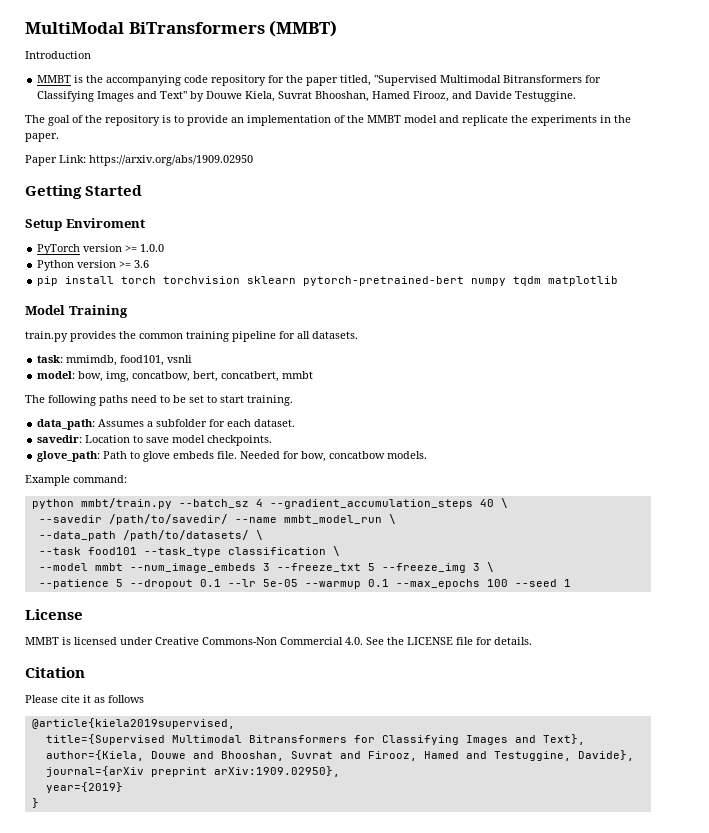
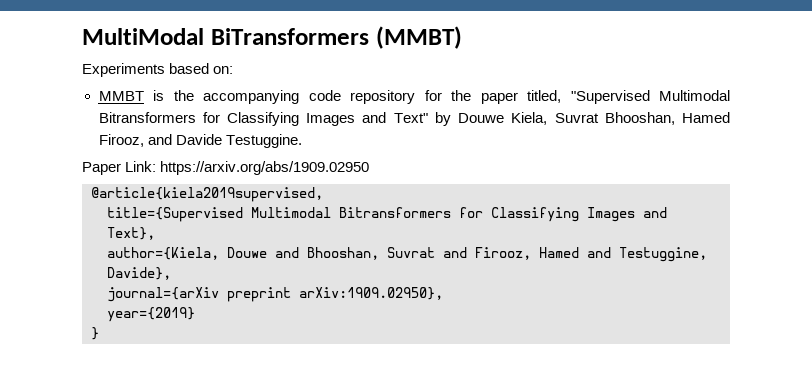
[25,51,91,59] Introduction -> [82,63,234,77] Experiments based on:
[25,115,631,126] [25,133,59,142] [25,155,253,166] [25,185,143,199] [25,218,145,231] [37,244,165,255] [37,260,150,271] [37,276,619,286] [25,305,128,318] [25,331,358,342] [37,355,193,366] [37,371,314,382] [25,395,293,406] [37,419,296,430] [37,435,273,446] [37,451,428,462] [25,475,127,486] [31,498,508,509] [38,514,396,525] [38,530,263,541] [38,546,340,557] [38,562,494,573] [38,579,571,589] [25,609,83,620] [25,637,532,645] [25,667,85,678] [25,695,144,703] The goal of the repository is to provide an implementation of the MMBT model and replicate the experiments in the paper. // Paper Link: https://arxiv.org/abs/1909.02950 // Getting Started // Setup Enviroment // PyTorch version >= 1.0.0 // Python version >= 3.6 // pip install torch torchvision sklearn pytorch-pretrained-bert numpy tqdm matplotlib // Model Training // train.py provides the common training pipeline for all datasets. // task: mmimdb, food101, vsnli // model: bow, img, concatbow, bert, concatbert, mmbt // The following paths need to be set to start training. // data_path: Assumes a subfolder for each dataset. // savedir: Location to save model checkpoints. // glove_path: Path to glove embeds file. Needed for bow, concatbow models. // Example command: // python mmbt/train.py --batch_sz 4 --gradient_accumulation_steps 40 \ // --savedir /path/to/savedir/ --name mmbt_model_run \ // --data_path /path/to/datasets/ \ // --task food101 --task_type classification \ // --model mmbt --num_image_embeds 3 --freeze_txt 5 --freeze_img 3 \ // --patience 5 --dropout 0.1 --lr 5e-05 --warmup 0.1 --max_epochs 100 --seed 1 // License // MMBT is licensed under Creative Commons-Non Commercial 4.0. See the LICENSE file for details. // Citation // Please cite it as follows -> [82,161,370,175] Paper Link: https://arxiv.org/abs/1909.02950

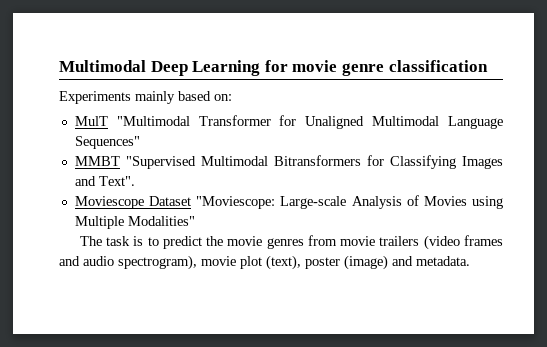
[82,26,462,49] MultiModal BiTransformers (MMBT) -> [59,60,488,76] Multimodal Deep Learning for movie genre classification
(165, 70) none -> [135,91,175,104] mainly
[98,90,561,104] MMBT is the accompanying code repository for the paper titled, -> [74,115,504,129] [74,136,140,149] [74,156,120,166] MulT "Multimodal Transformer for Unaligned Multimodal Language Sequences" // MMBT
[393,112,731,126] [98,134,302,148] [82,161,370,175] [91,187,323,202] [107,207,667,222] [107,227,155,240] [107,247,707,262] [107,267,171,280] [107,287,443,302] [107,307,195,322] [91,327,99,340] Text" by Douwe Kiela, Suvrat Bhooshan, Hamed Firooz, and Davide Testuggine. // Paper Link: https://arxiv.org/abs/1909.02950 // @article{kiela2019supervised, // title={Supervised Multimodal Bitransformers for Classifying Images and Text}, // author={Kiela, Douwe and Bhooshan, Suvrat and Firooz, Hamed and Testuggine, Davide}, // journal={arXiv preprint arXiv:1909.02950}, // year={2019} // } -> [98,176,135,186] [74,195,503,209] [74,216,195,229] [79,235,503,250] [59,255,470,270] Text". // Moviescope Dataset "Moviescope: Large-scale Analysis of Movies using Multiple Modalities" // The task is to predict the movie genres from movie trailers (video frames and audio spectrogram), movie plot (text), poster (image) and metadata.

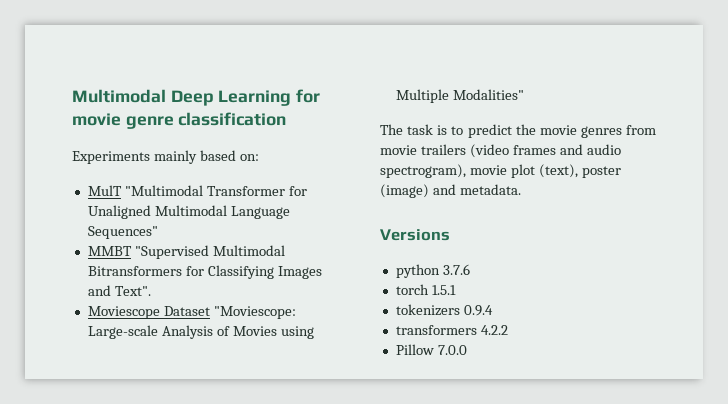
(470, 261) none -> [380,229,450,241] [395,264,470,278] [395,284,456,295] [395,304,493,316] [395,325,508,335] [395,344,467,355] // Versions // python 3.7.6 // torch 1.5.1 // tokenizers 0.9.4 // transformers 4.2.2 // Pillow 7.0.0

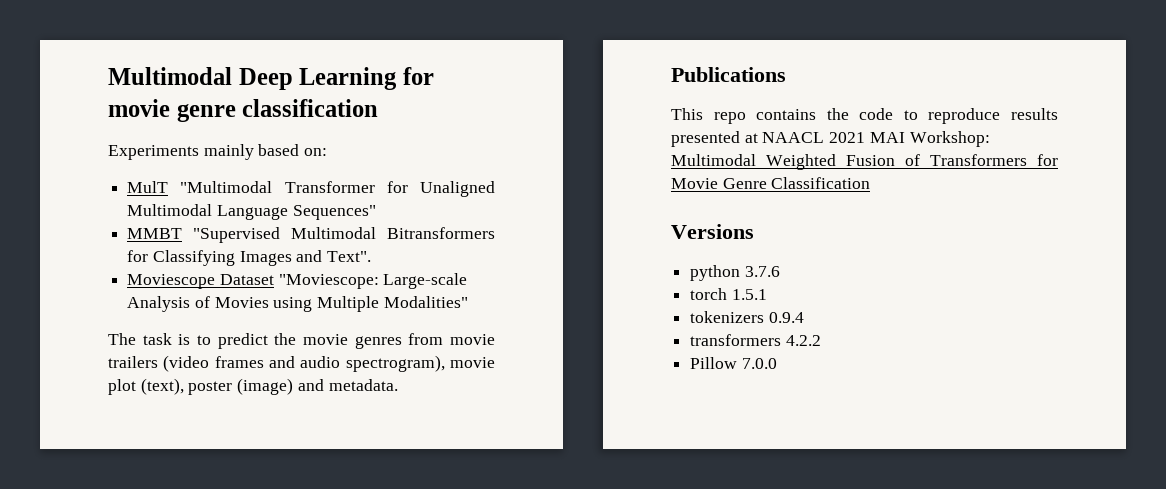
(521, 189) none -> [671,67,786,82] [671,108,1058,124] [671,131,990,147] [671,154,1058,170] [671,177,871,189] // Publications // This repo contains the code to reproduce results presented at NAACL 2021 MAI Workshop: Multimodal Weighted Fusion of Transformers for Movie Genre Classification

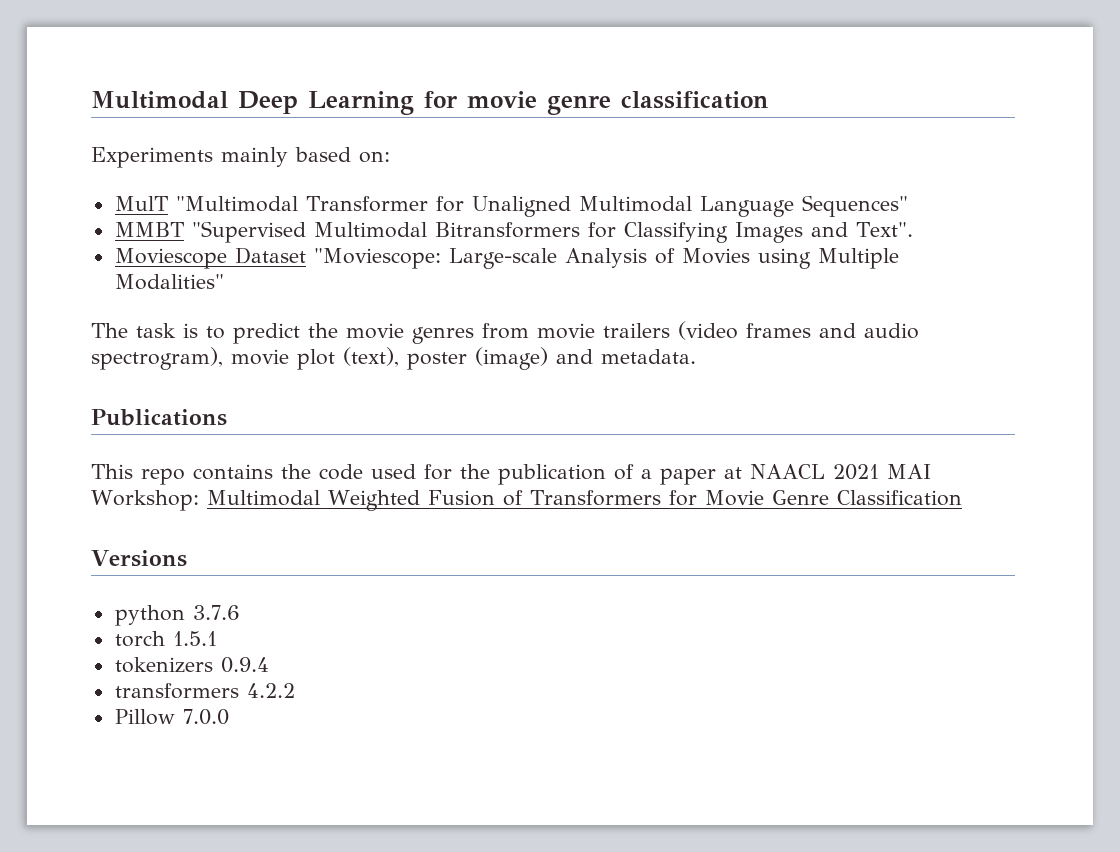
[903,108,1058,124] [671,131,740,147] to reproduce results presented -> [371,464,716,485] used for the publication of a paper

